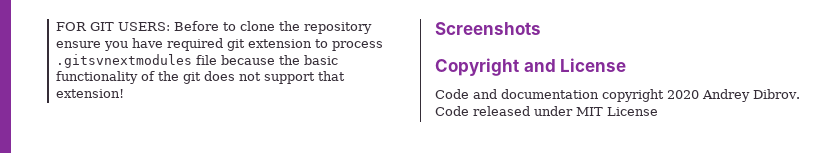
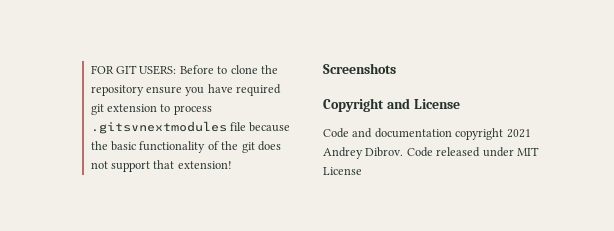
[667,90,700,99] 2020 -> [506,129,531,138] 2021

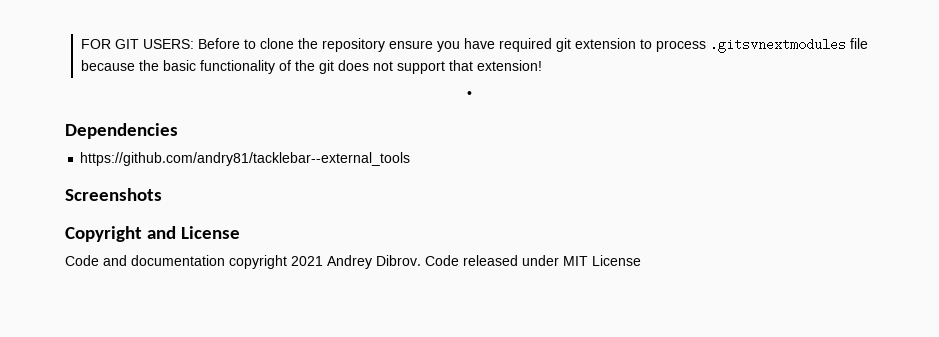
(232, 165) none -> [467,91,472,98] [65,123,178,139] [80,152,411,166] // • // Dependencies // https://github.com/andry81/tacklebar--external_tools

